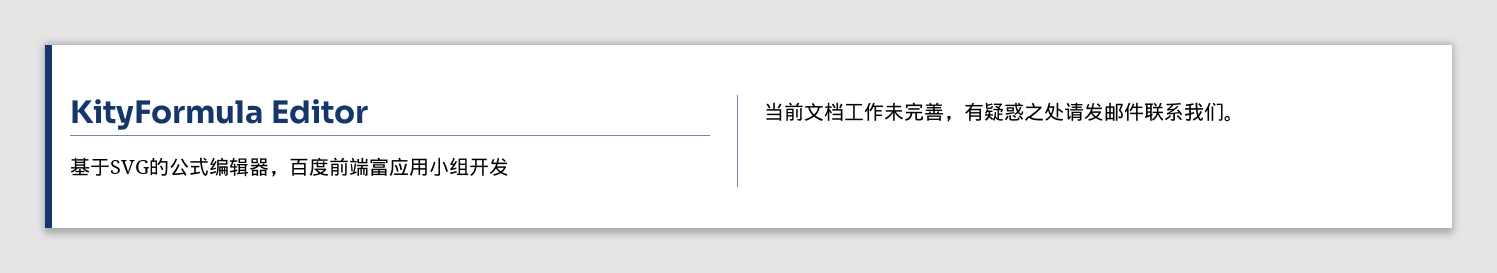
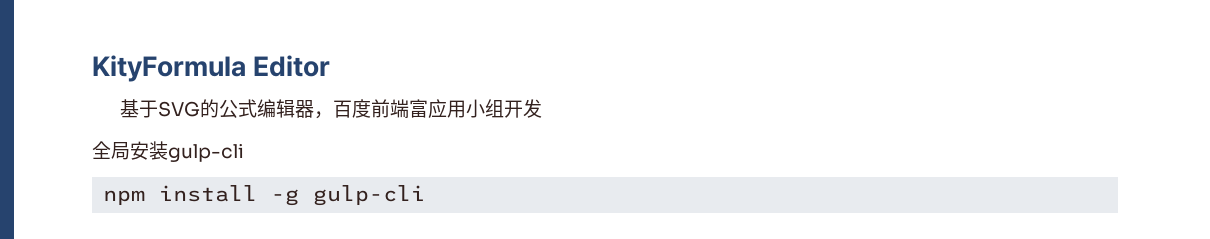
[764,102,1244,122] 当前文档工作未完善，有疑惑之处请发邮件联系我们。 -> [92,141,244,162] [103,185,426,206] 全局安装gulp-cli // npm install -g gulp-cli

